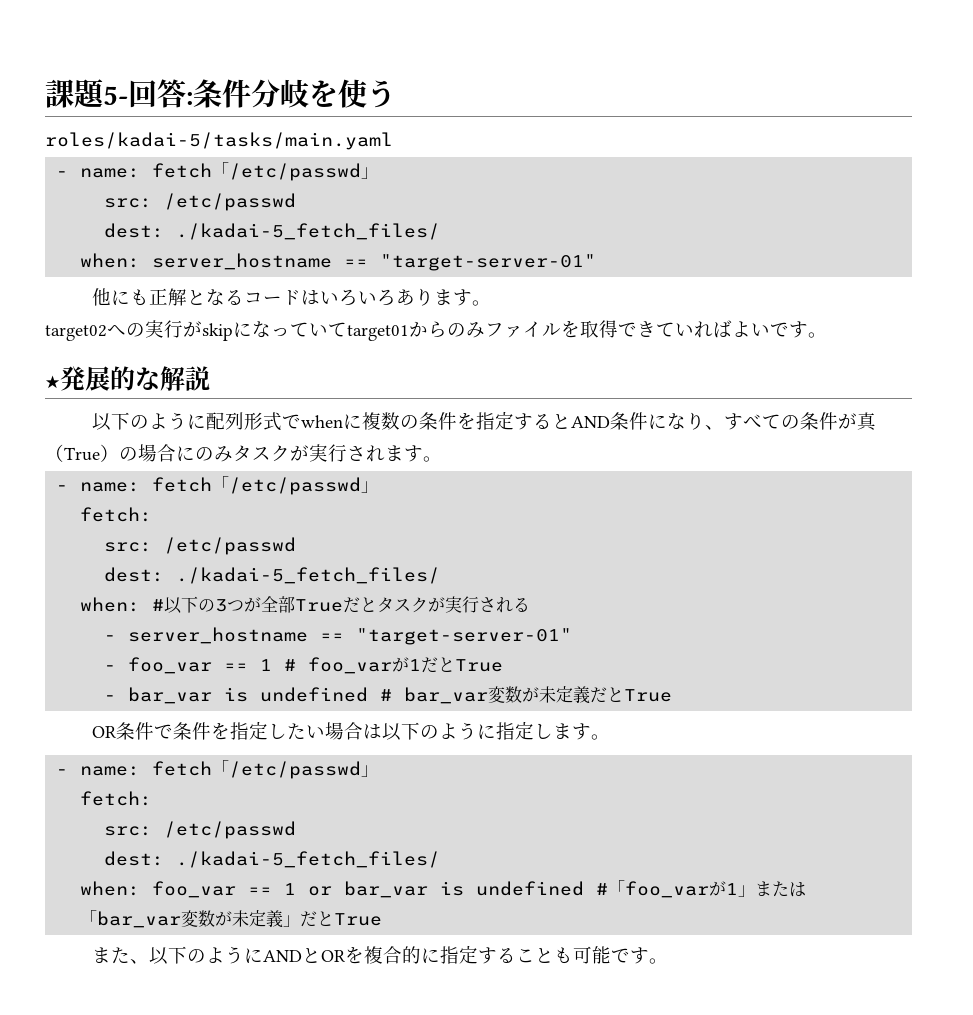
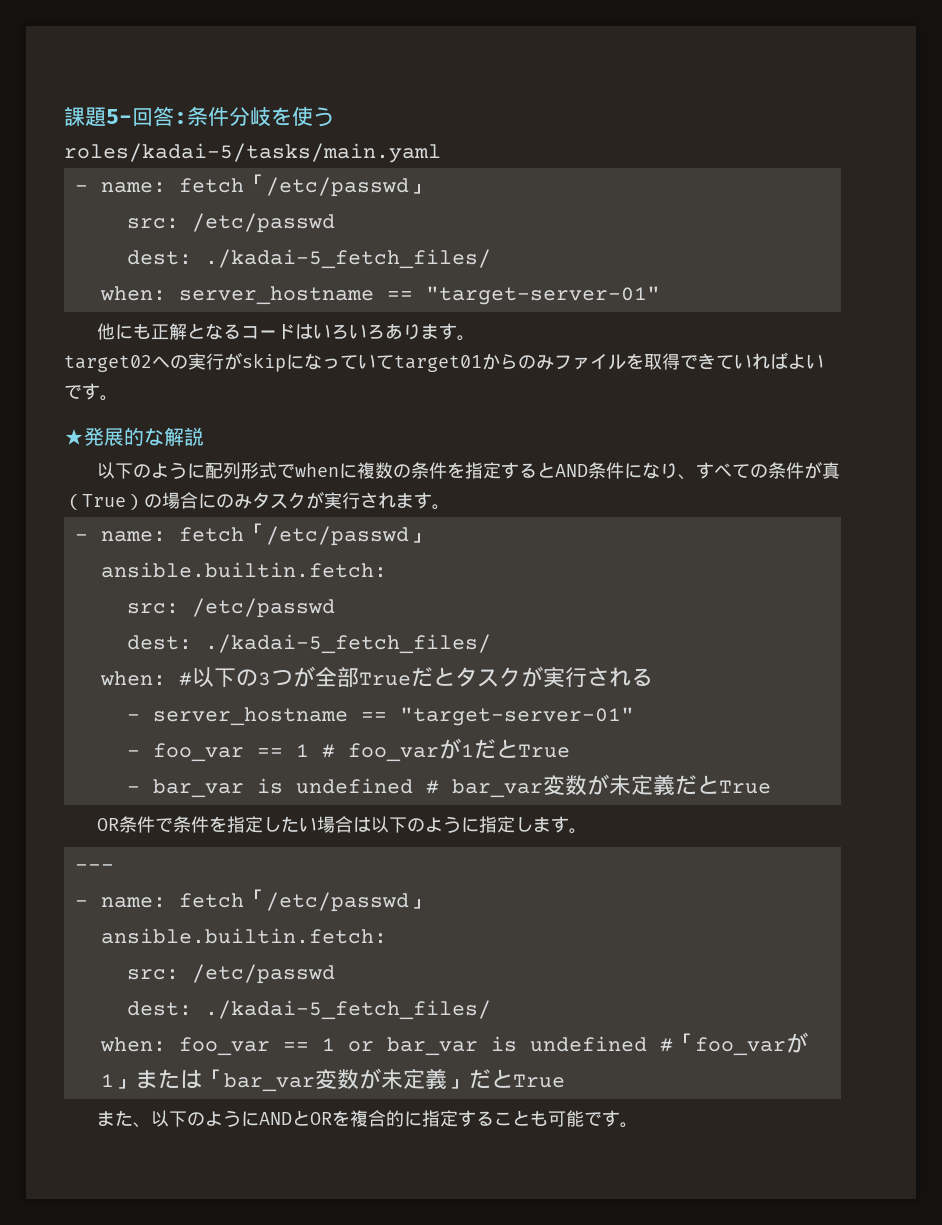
[80,507,153,522] fetch: -> [100,562,387,578] ansible.builtin.fetch:
[56,760,379,779] [80,791,153,806] // - name: fetch「/etc/passwd」 // fetch: -> [74,864,114,871] [74,889,431,912] [100,928,387,944] // --- // - name: fetch「/etc/passwd」 // ansible.builtin.fetch:

